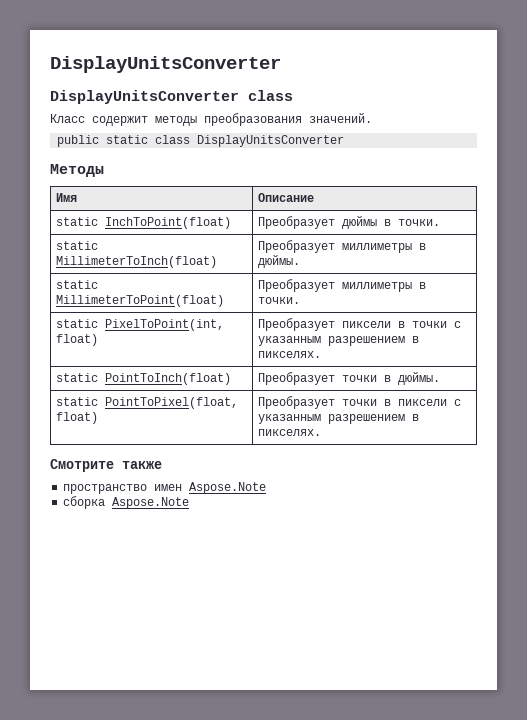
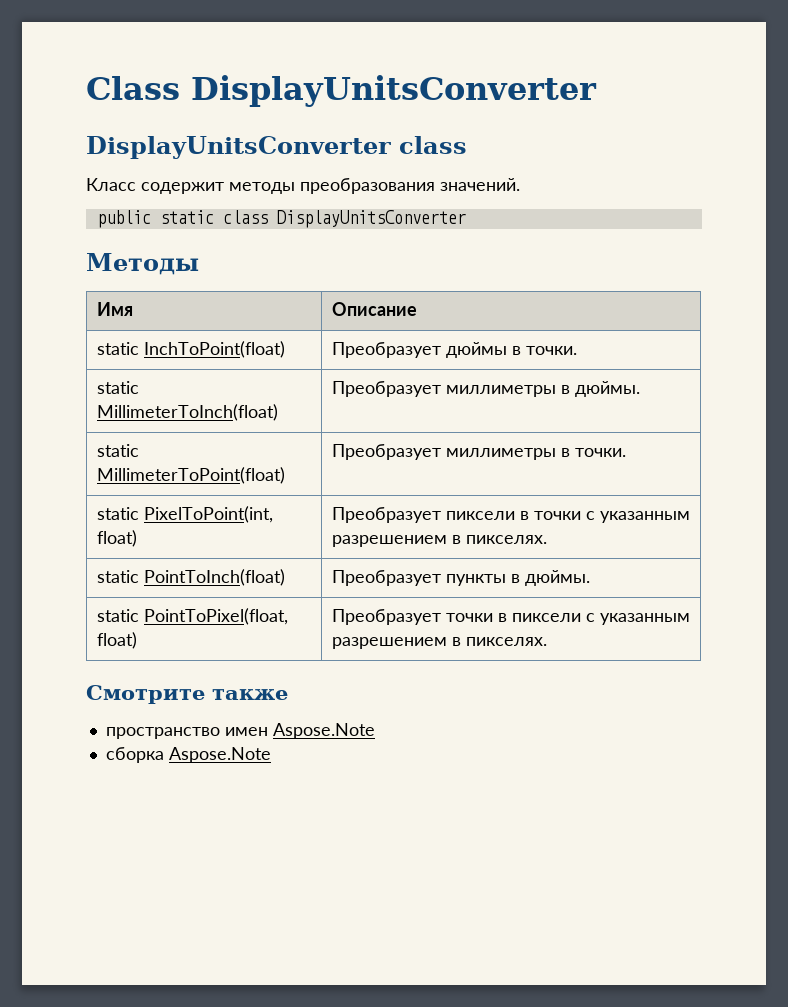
(50, 64) none -> [86,76,180,100] Class
[342,375,378,382] точки -> [445,574,506,586] пункты

